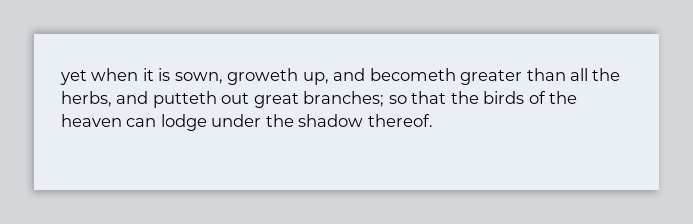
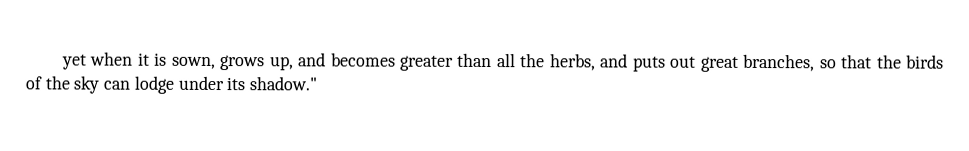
[227,68,299,85] groweth -> [220,55,266,71] grows
[369,68,456,81] becometh -> [330,52,396,67] becomes
[152,91,217,108] putteth -> [632,56,666,72] puts
[303,91,385,107] branches; -> [743,53,816,72] branches,
[61,114,122,127] heaven -> [73,75,100,94] sky
[265,114,433,127] the shadow thereof. -> [226,76,318,91] its shadow."

